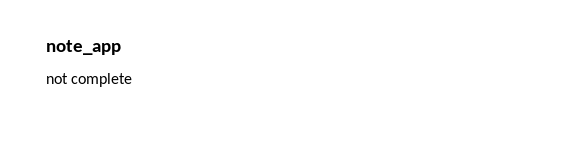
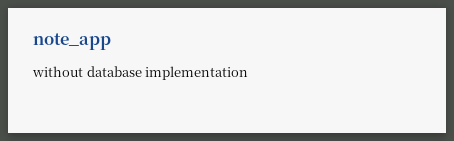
[46,73,133,87] not complete -> [32,66,249,80] without database implementation

